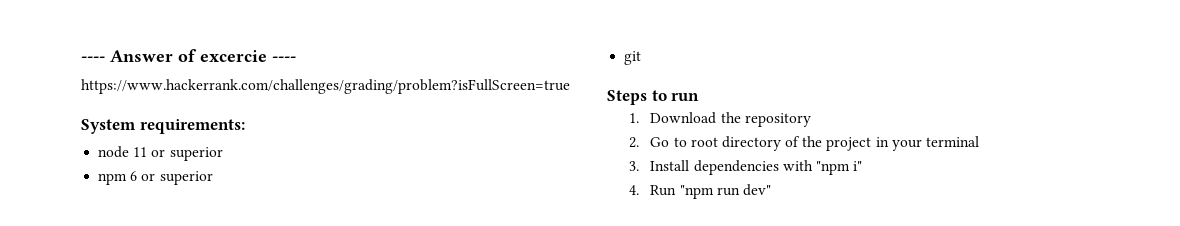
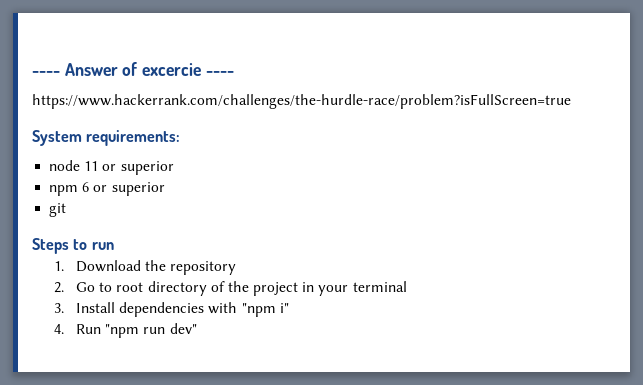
[81,79,570,94] https://www.hackerrank.com/challenges/grading/problem?isFullScreen=true -> [32,94,571,109] https://www.hackerrank.com/challenges/the-hurdle-race/problem?isFullScreen=true

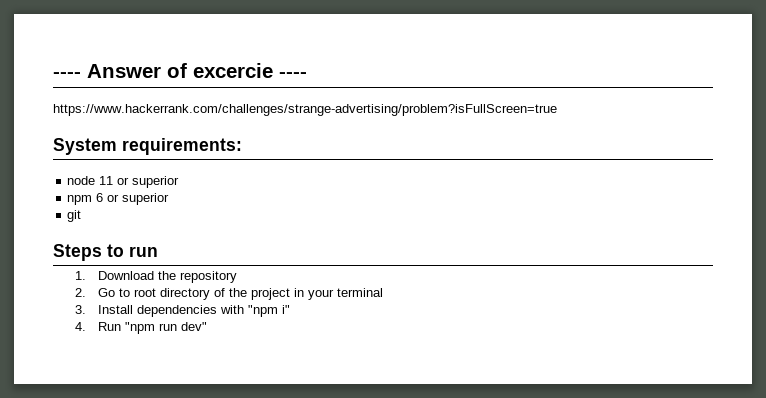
[32,94,571,109] https://www.hackerrank.com/challenges/the-hurdle-race/problem?isFullScreen=true -> [53,104,557,116] https://www.hackerrank.com/challenges/strange-advertising/problem?isFullScreen=true

